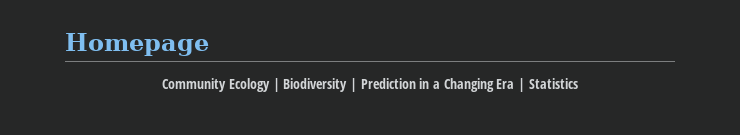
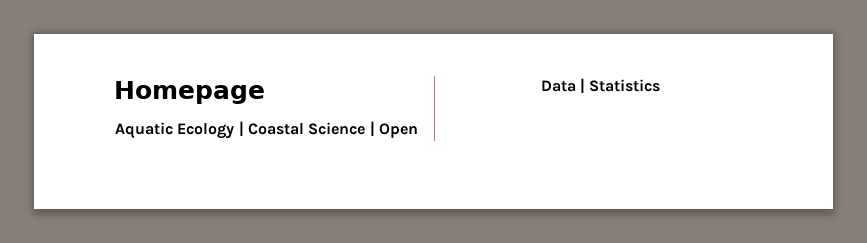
[162,78,227,92] Community -> [115,122,174,139] Aquatic
[283,78,515,92] Biodiversity | Prediction in a Changing Era -> [247,121,418,138] [540,80,576,92] Coastal Science | Open Data

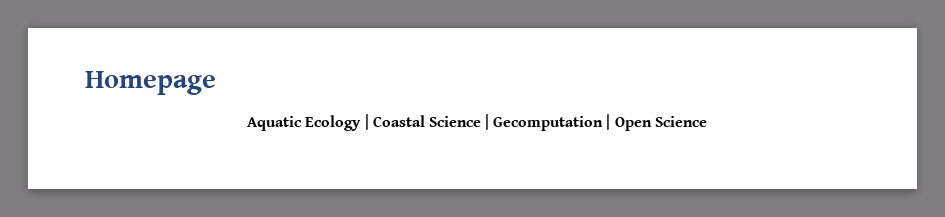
[378,123,418,138] [540,78,661,93] Open Data | Statistics -> [493,114,707,131] Gecomputation | Open Science

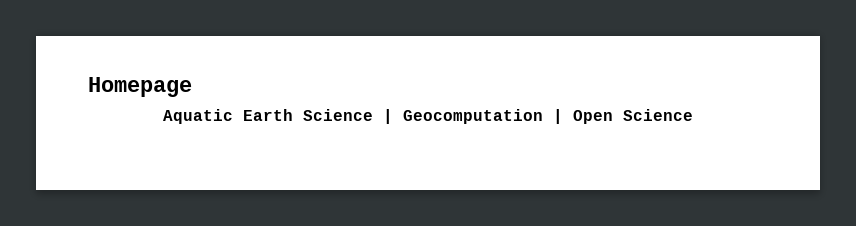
[305,114,425,131] Ecology | Coastal -> [243,109,293,121] Earth
[493,116,604,131] Gecomputation -> [403,109,543,124] Geocomputation

